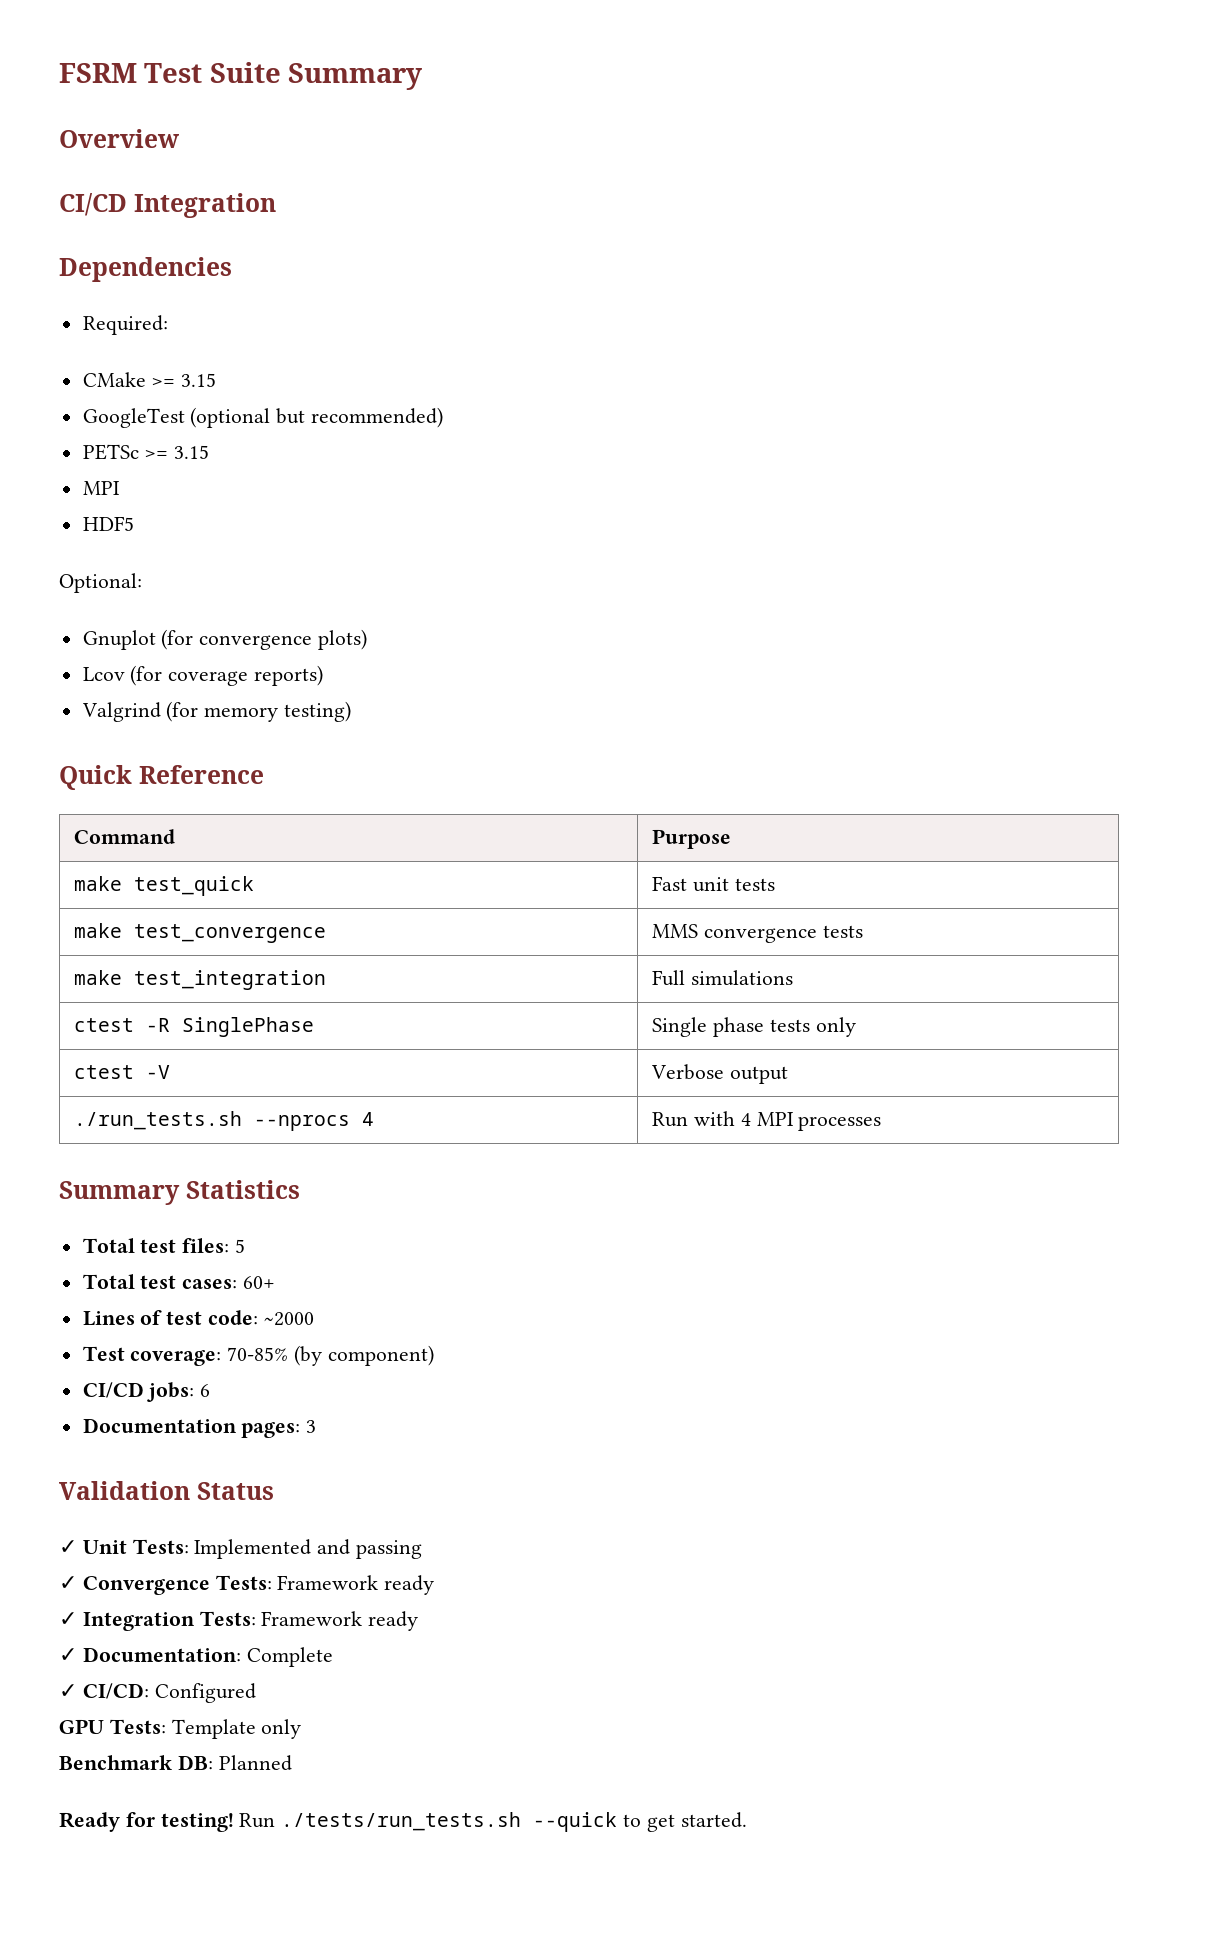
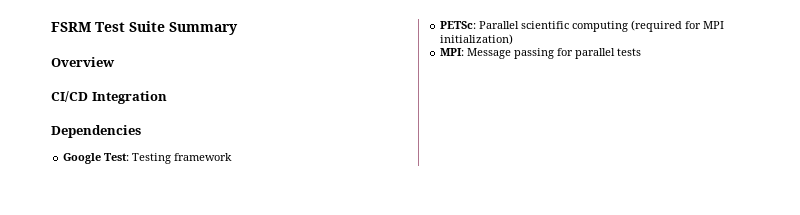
[82,315,168,335] [82,372,217,387] [82,407,444,428] [82,444,210,460] [82,481,120,495] [82,516,134,531] [59,573,142,593] [82,629,368,650] [82,665,324,686] [81,701,352,722] [59,765,264,790] [74,829,176,844] [652,829,732,849] [74,876,255,896] [652,876,775,892] [74,923,327,943] [652,924,863,943] [74,970,327,990] [652,970,794,986] [74,1017,315,1037] [652,1017,856,1037] [74,1065,171,1079] [651,1064,789,1084] [74,1111,375,1131] [652,1111,882,1131] [59,1180,300,1205] [82,1238,246,1253] [82,1274,276,1289] [82,1310,314,1326] [82,1345,434,1366] [82,1382,211,1402] [82,1418,317,1438] [59,1481,274,1500] [59,1539,423,1559] [59,1575,435,1595] [59,1611,419,1631] [59,1647,333,1667] [59,1683,256,1703] [59,1719,302,1739] [59,1755,292,1771] [59,1812,747,1832] Required: // CMake >= 3.15 // GoogleTest (optional but recommended) // PETSc >= 3.15 // MPI // HDF5 // Optional: // Gnuplot (for convergence plots) // Lcov (for coverage reports) // Valgrind (for memory testing) // Quick Reference // Command | Purpose // make test_quick | Fast unit tests // make test_convergence | MMS convergence tests // make test_integration | Full simulations // ctest -R SinglePhase | Single phase tests only // ctest -V | Verbose output // ./run_tests.sh --nprocs 4 | Run with 4 MPI processes // Summary Statistics // Total test files: 5 // Total test cases: 60+ // Lines of test code: ~2000 // Test coverage: 70-85% (by component) // CI/CD jobs: 6 // Documentation pages: 3 // Validation Status // ✓ Unit Tests: Implemented and passing // ✓ Convergence Tests: Framework ready // ✓ Integration Tests: Framework ready // ✓ Documentation: Complete // ✓ CI/CD: Configured // GPU Tests: Template only // Benchmark DB: Planned // Ready for testing! Run ./tests/run_tests.sh --quick to get started. -> [63,153,233,164] [440,20,725,32] [440,34,514,45] [440,48,642,59] Google Test: Testing framework // PETSc: Parallel scientific computing (required for MPI initialization) // MPI: Message passing for parallel tests

